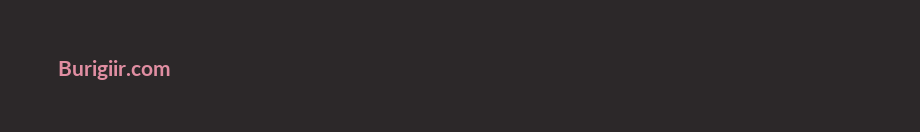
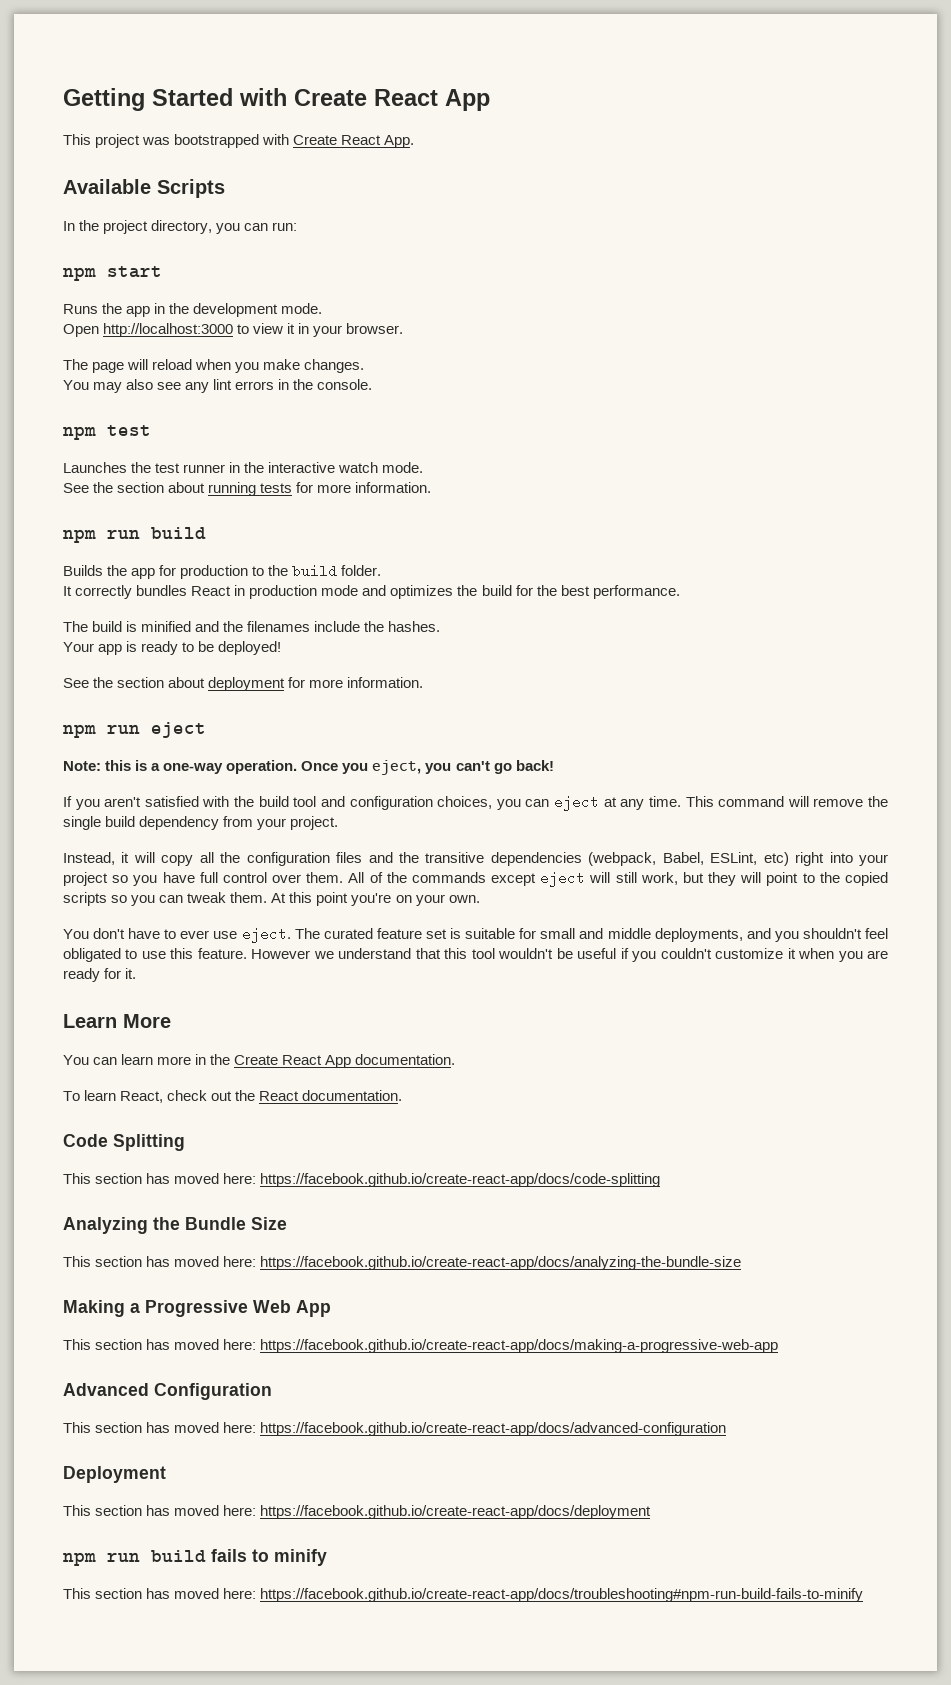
[58,60,171,80] Burigiir.com -> [63,88,490,111] [63,134,415,148] [63,179,225,198] [63,220,298,234] [63,266,162,281] [63,303,323,317] [63,323,404,337] [63,359,365,373] [63,379,373,393] [63,425,151,440] [63,462,424,473] [63,482,432,496] [63,527,206,543] [63,564,382,579] [63,585,680,599] [63,621,441,632] [63,641,282,655] [63,677,424,691] [63,722,206,738] [63,760,554,775] [63,795,888,811] [63,816,339,830] [63,852,889,866] [63,871,888,887] [63,892,480,906] [63,927,888,943] [63,948,889,962] [63,968,137,982] [63,1014,171,1028] [63,1054,456,1068] [63,1090,403,1103] [63,1134,185,1151] [63,1173,661,1187] [63,1217,287,1234] [63,1256,742,1270] [63,1300,331,1317] [63,1339,779,1353] [63,1383,272,1400] [63,1422,727,1436] [63,1466,166,1483] [63,1505,652,1519] [63,1549,327,1566] [63,1588,864,1602] Getting Started with Create React App // This project was bootstrapped with Create React App. // Available Scripts // In the project directory, you can run: // npm start // Runs the app in the development mode. // Open http://localhost:3000 to view it in your browser. // The page will reload when you make changes. // You may also see any lint errors in the console. // npm test // Launches the test runner in the interactive watch mode. // See the section about running tests for more information. // npm run build // Builds the app for production to the build folder. // It correctly bundles React in production mode and optimizes the build for the best performance. // The build is minified and the filenames include the hashes. // Your app is ready to be deployed! // See the section about deployment for more information. // npm run eject // Note: this is a one-way operation. Once you eject, you can't go back! // If you aren't satisfied with the build tool and configuration choices, you can eject at any time. This command will remove the single build dependency from your project. // Instead, it will copy all the configuration files and the transitive dependencies (webpack, Babel, ESLint, etc) right into your project so you have full control over them. All of the commands except eject will still work, but they will point to the copied scripts so you can tweak them. At this point you're on your own. // You don't have to ever use eject. The curated feature set is suitable for small and middle deployments, and you shouldn't feel obligated to use this feature. However we understand that this tool wouldn't be useful if you couldn't customize it when you are ready for it. // Learn More // You can learn more in the Create React App documentation. // To learn React, check out the React documentation. // Code Splitting // This section has moved here: https://facebook.github.io/create-react-app/docs/code-splitting // Analyzing the Bundle Size // This section has moved here: https://facebook.github.io/create-react-app/docs/analyzing-the-bundle-size // Making a Progressive Web App // This section has moved here: https://facebook.github.io/create-react-app/docs/making-a-progressive-web-app // Advanced Configuration // This section has moved here: https://facebook.github.io/create-react-app/docs/advanced-configuration // Deployment // This section has moved here: https://facebook.github.io/create-react-app/docs/deployment // npm run build fails to minify // This section has moved here: https://facebook.github.io/create-react-app/docs/troubleshooting#npm-run-build-fails-to-minify

